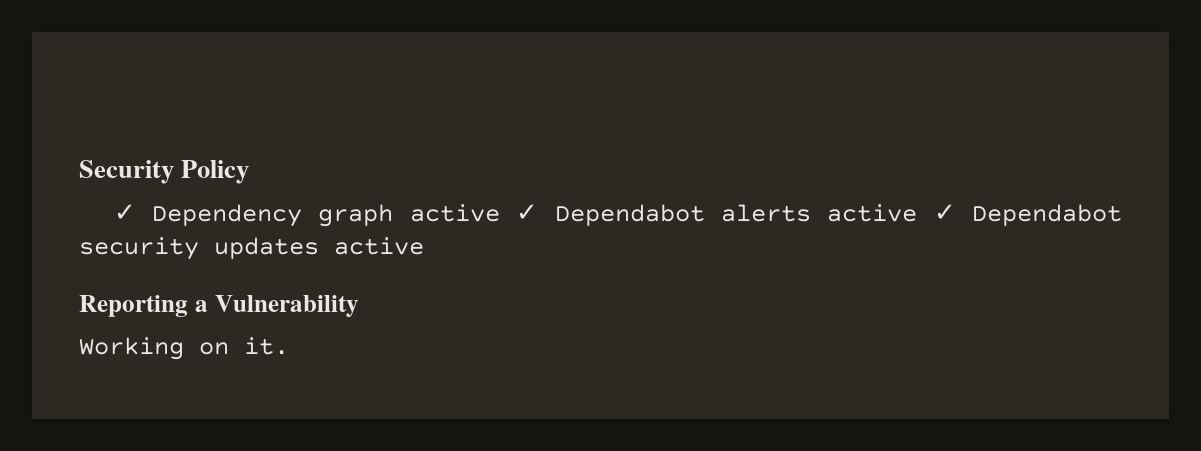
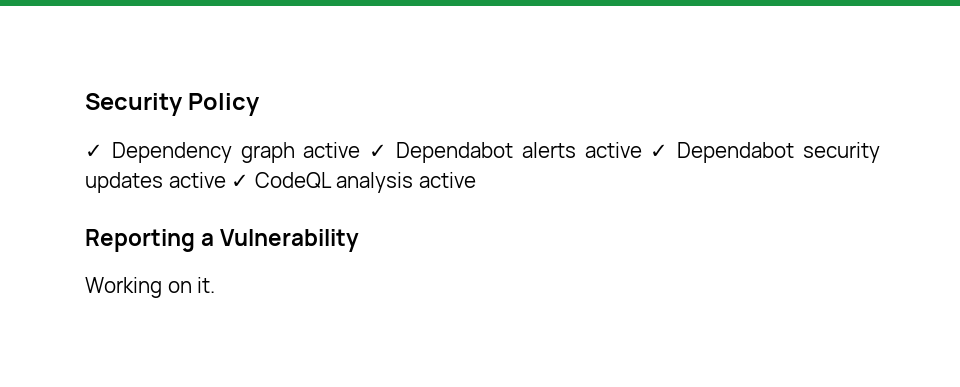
(424, 246) none -> [231,172,476,193] ✓ CodeQL analysis active

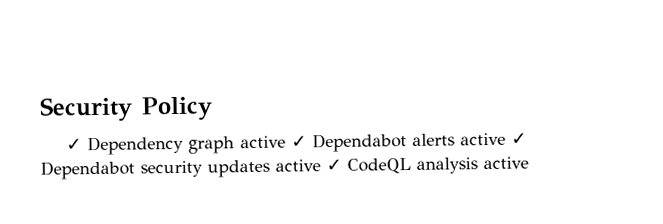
[85,229,360,252] [85,277,216,298] // Reporting a Vulnerability // Working on it. -> (529, 163) none

